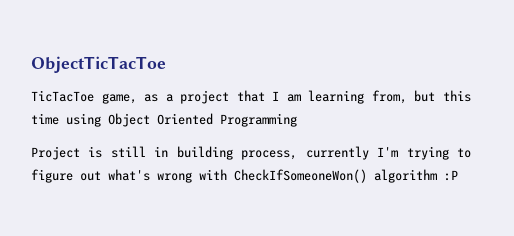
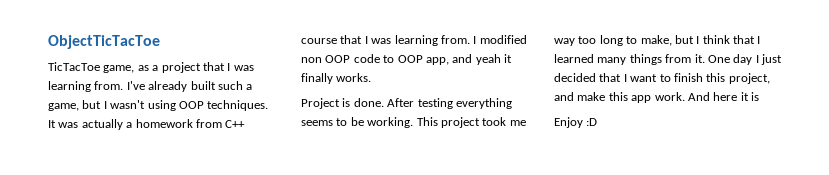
[286,90,471,104] [31,113,297,127] [31,146,472,160] [31,169,458,183] am learning from, but this time using Object Oriented Programming // Project is still in building process, currently I'm trying to figure out what's wrong with CheckIfSomeoneWon() algorithm :P -> [233,65,254,71] [48,81,253,92] [48,100,269,111] [48,119,246,130] [301,35,527,46] [301,54,512,65] [301,73,372,84] [301,98,512,109] [301,117,526,128] [554,35,761,46] [554,54,782,65] [554,73,770,84] [554,92,759,103] [554,117,598,128] was learning from. I've already built such a game, but I wasn't using OOP techniques. It was actually a homework from C++ course that I was learning from. I modified non OOP code to OOP app, and yeah it finally works. // Project is done. After testing everything seems to be working. This project took me way too long to make, but I think that I learned many things from it. One day I just decided that I want to finish this project, and make this app work. And here it is // Enjoy :D

